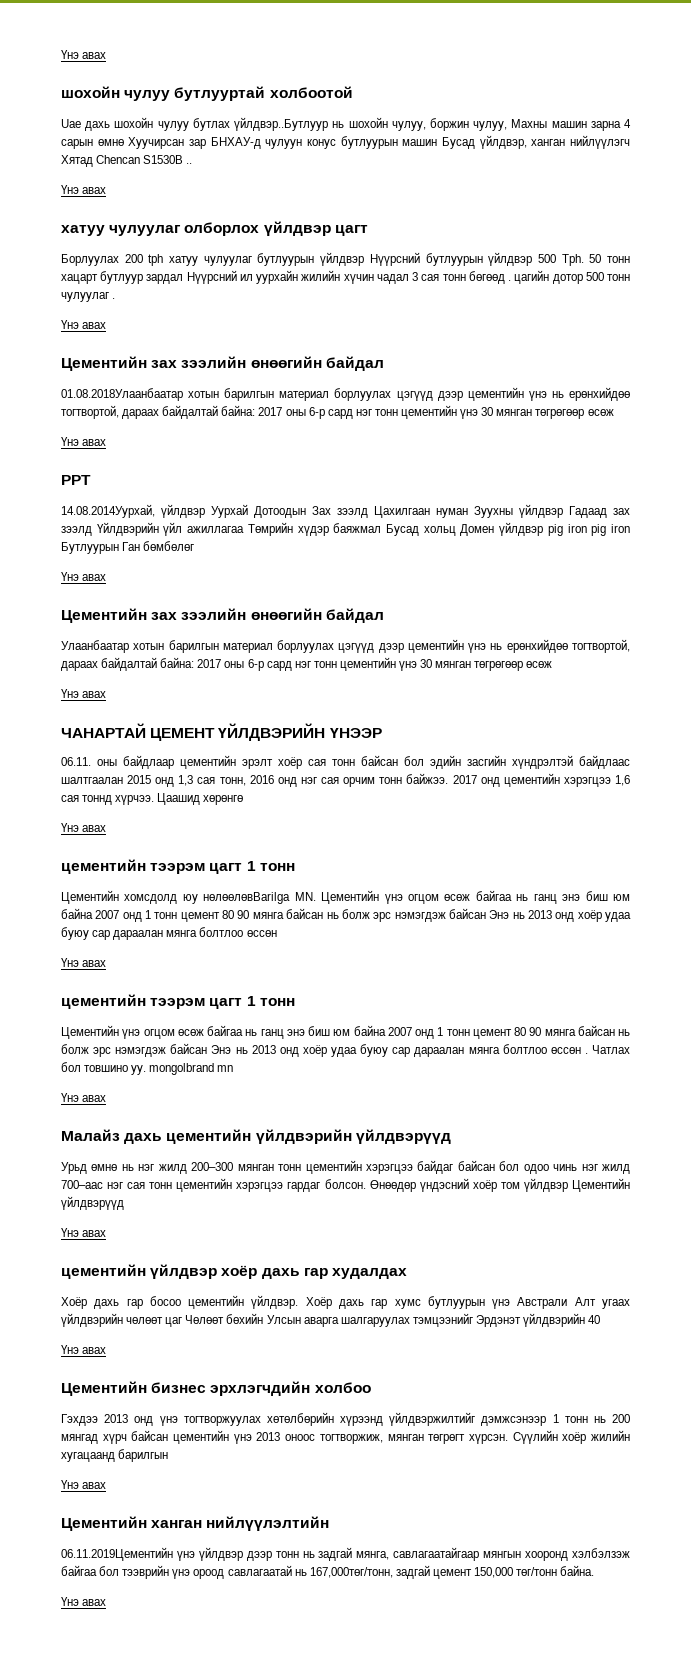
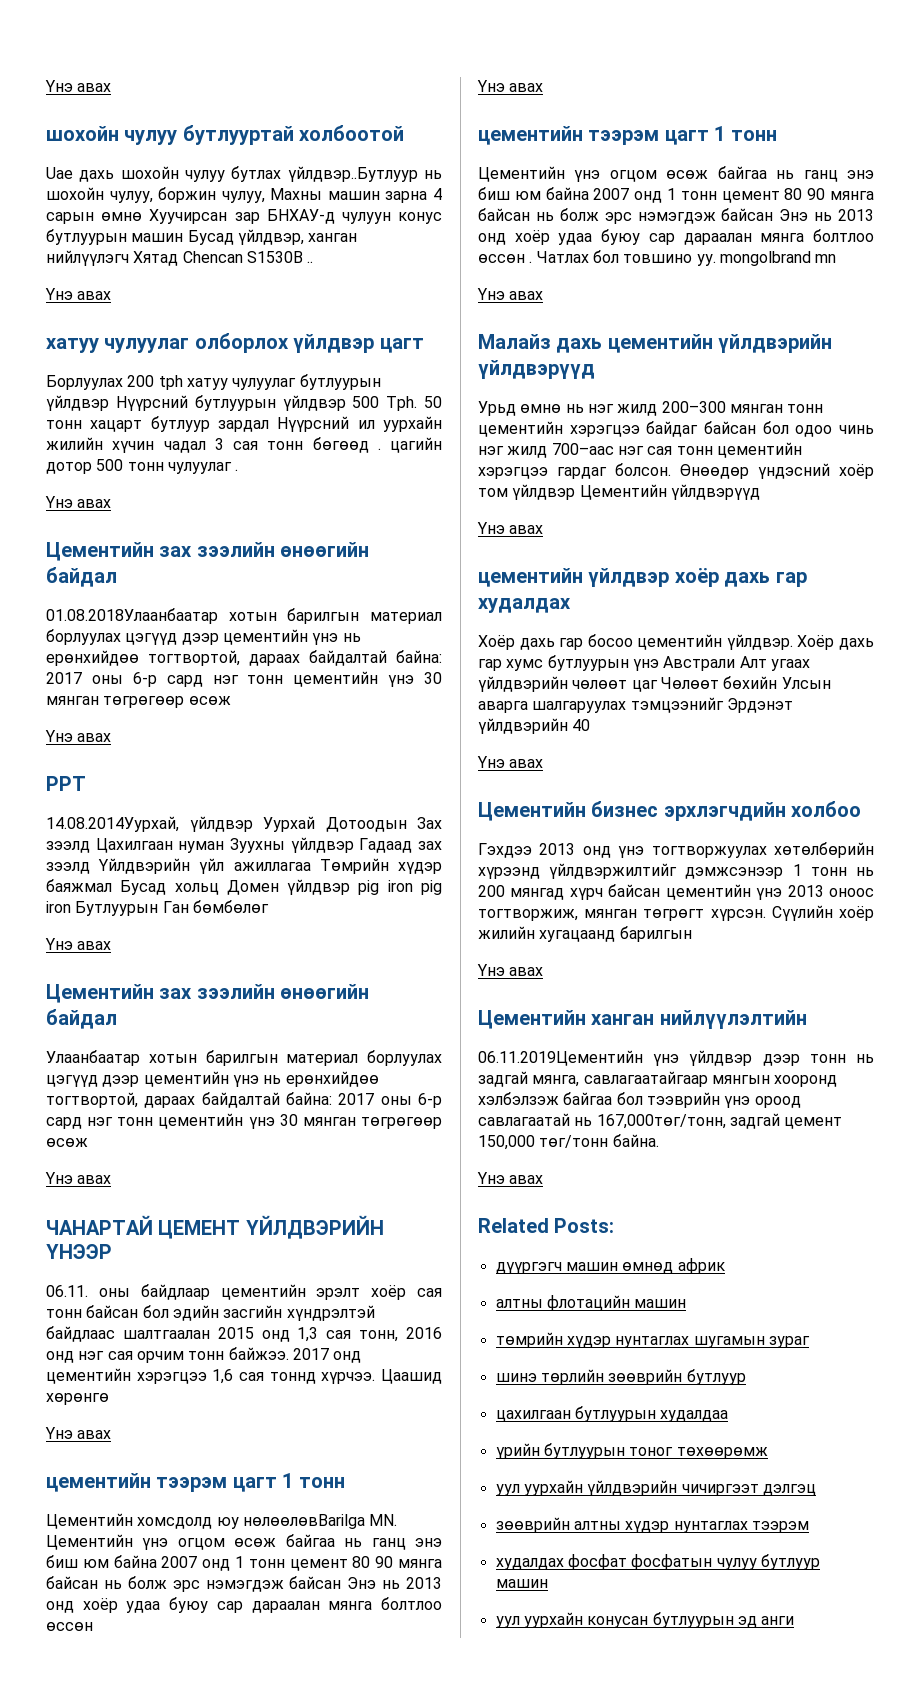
(107, 1602) none -> [478,1218,615,1233] [495,1258,725,1274] [495,1295,687,1311] [495,1332,810,1348] [495,1369,746,1385] [495,1406,729,1422] [495,1443,768,1459] [495,1480,816,1496] [495,1517,809,1533] [495,1554,820,1570] [495,1579,548,1588] [495,1612,795,1628] // Related Posts: // дүүргэгч машин өмнөд африк // алтны флотацийн машин // төмрийн хүдэр нунтаглах шугамын зураг // шинэ төрлийн зөөврийн бутлуур // цахилгаан бутлуурын худалдаа // үрийн бутлуурын тоног төхөөрөмж // уул уурхайн үйлдвэрийн чичиргээт дэлгэц // зөөврийн алтны хүдэр нунтаглах тээрэм // худалдах фосфат фосфатын чулуу бутлуур машин // уул уурхайн конусан бутлуурын эд анги

